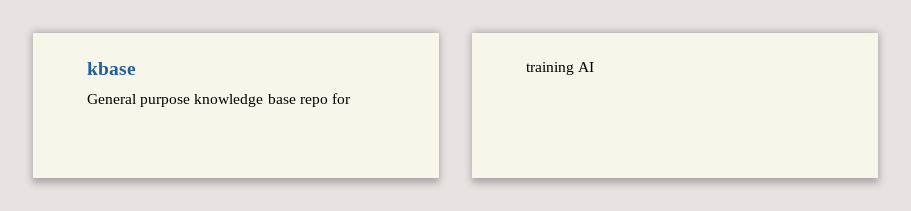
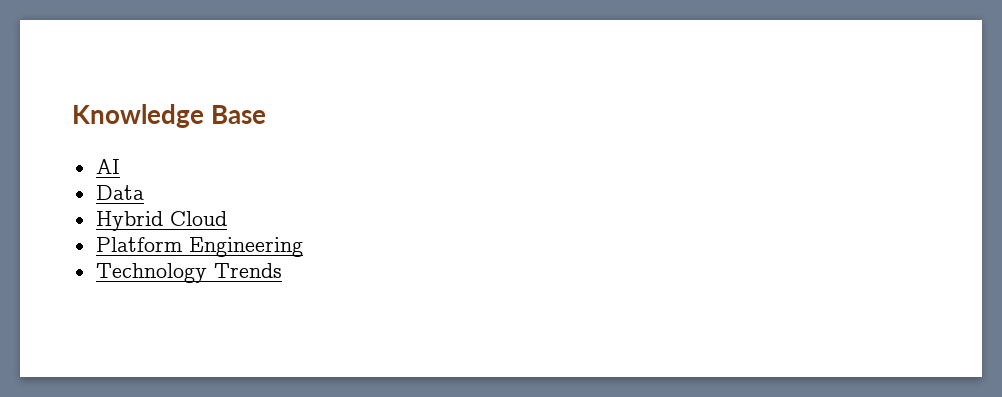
[87,62,136,75] [87,93,351,107] [526,62,595,75] kbase // General purpose knowledge base repo for training AI -> [72,104,267,128] [95,159,120,174] [95,185,144,200] [95,211,227,231] [95,237,303,257] [95,263,282,283] Knowledge Base // AI // Data // Hybrid Cloud // Platform Engineering // Technology Trends

